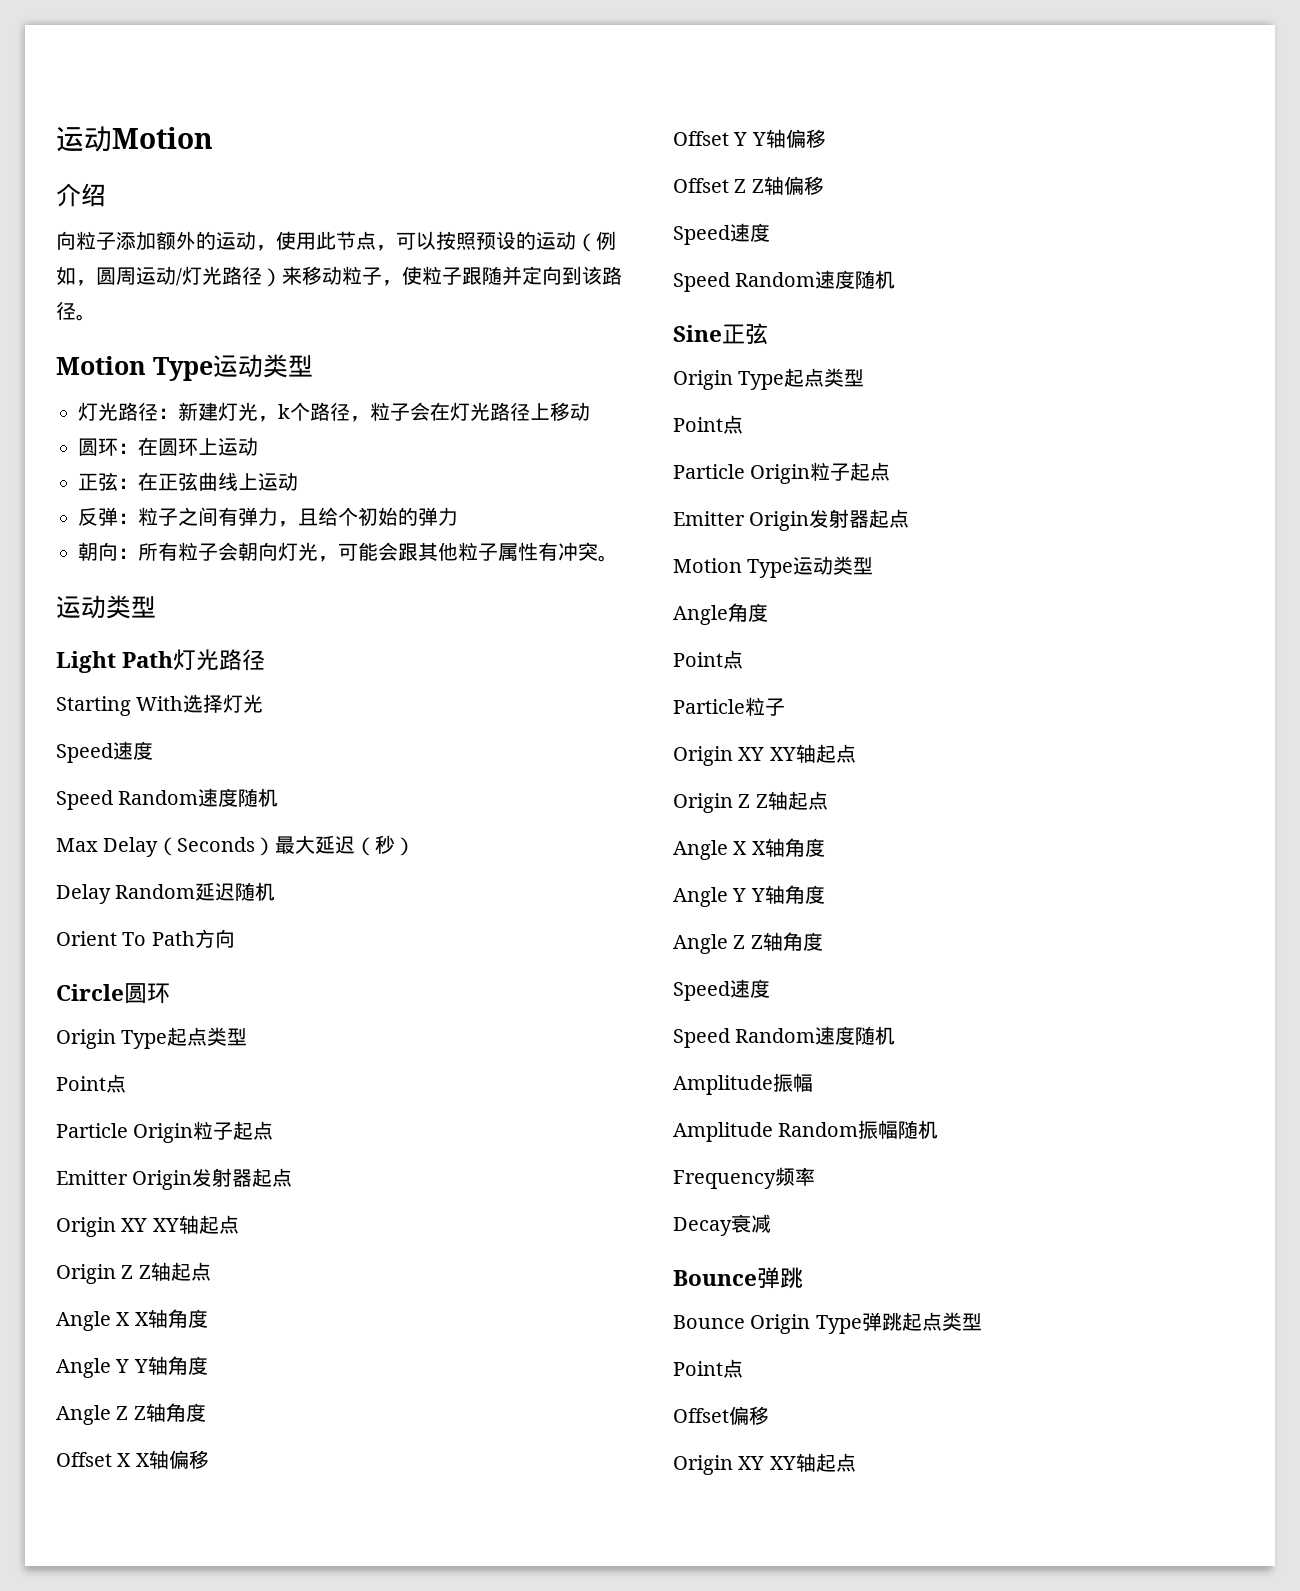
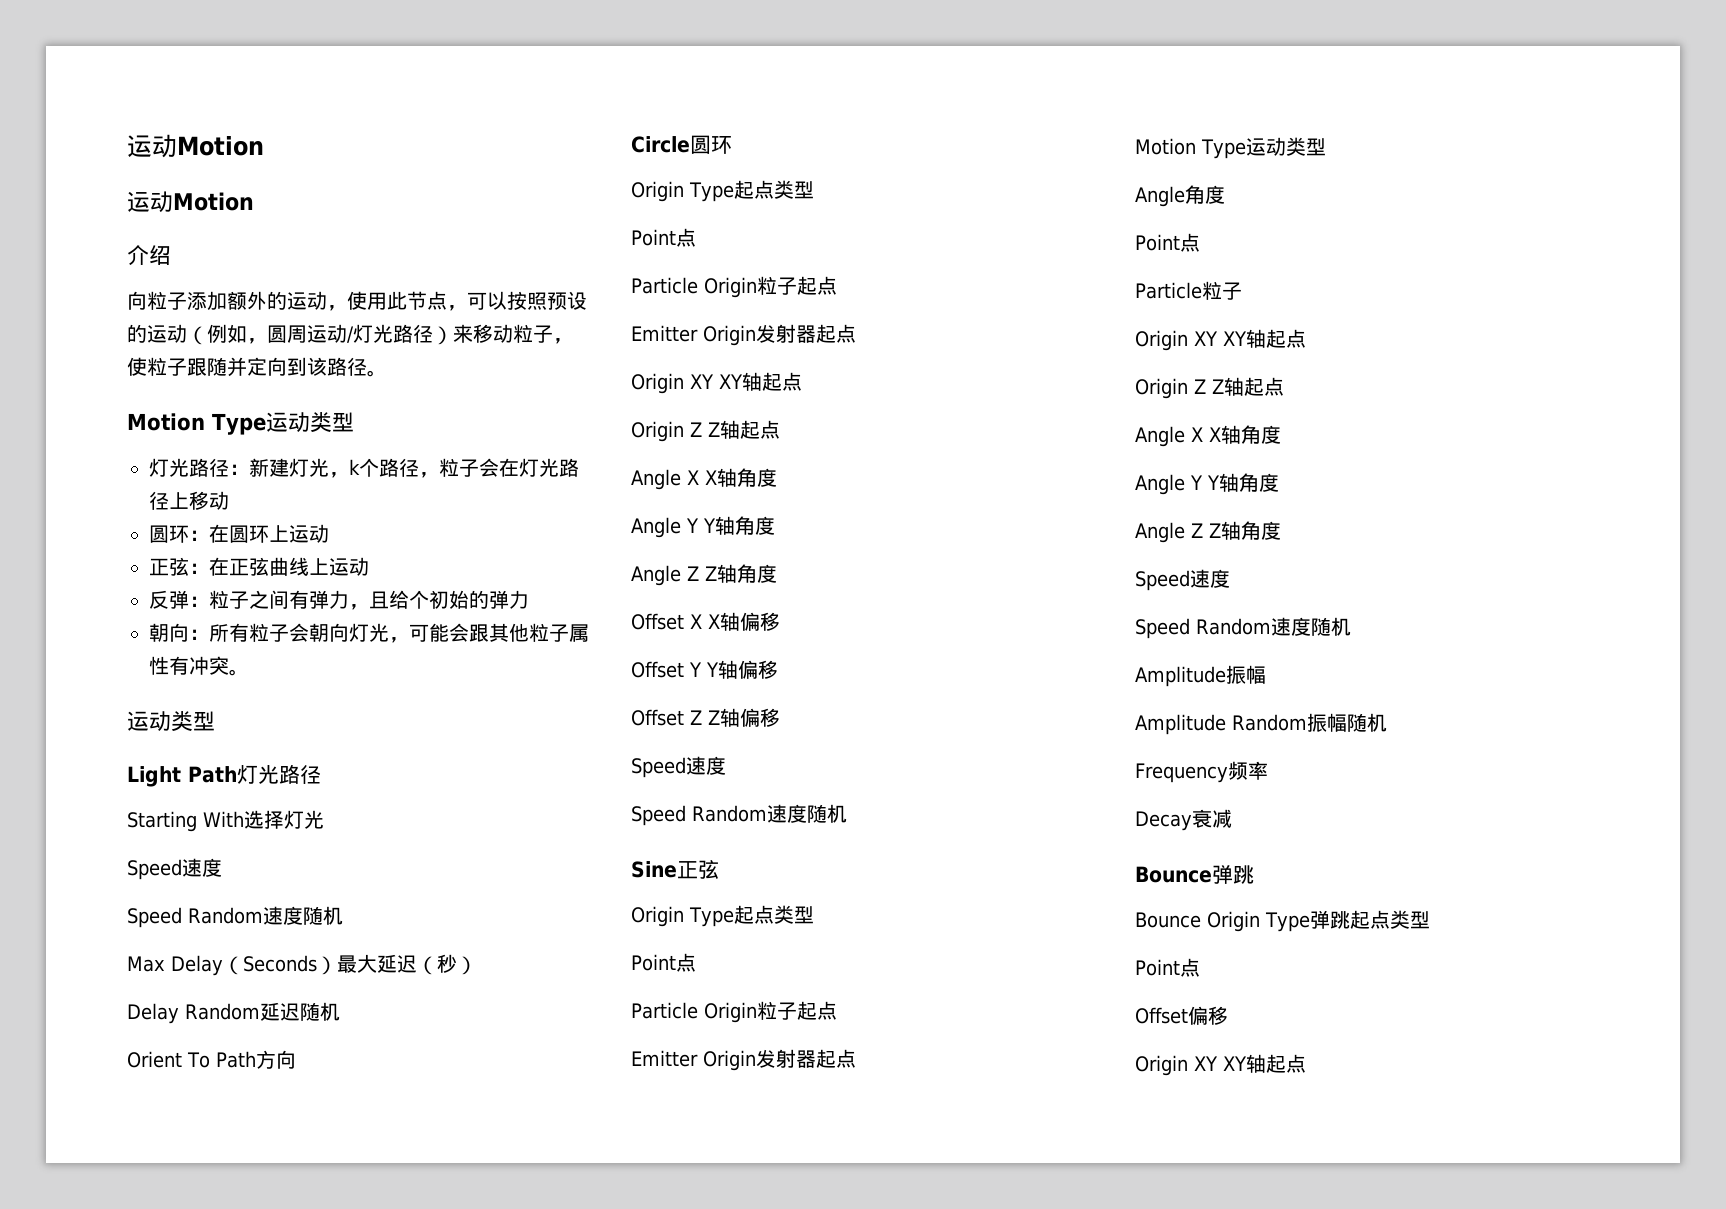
[56,126,213,152] 运动Motion -> [127,134,264,158] [127,191,254,213] 运动Motion // 运动Motion

